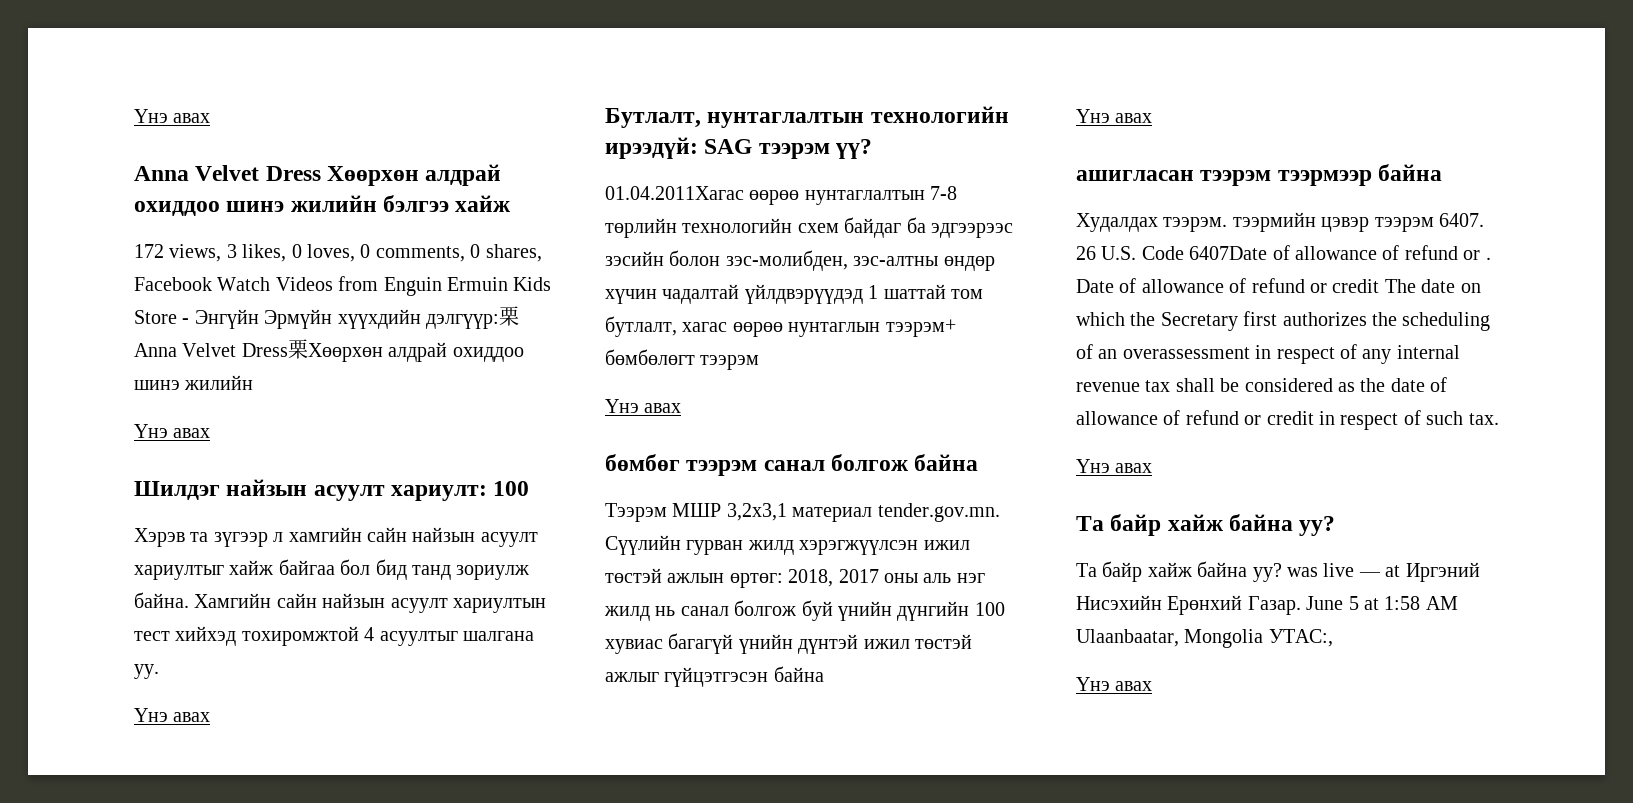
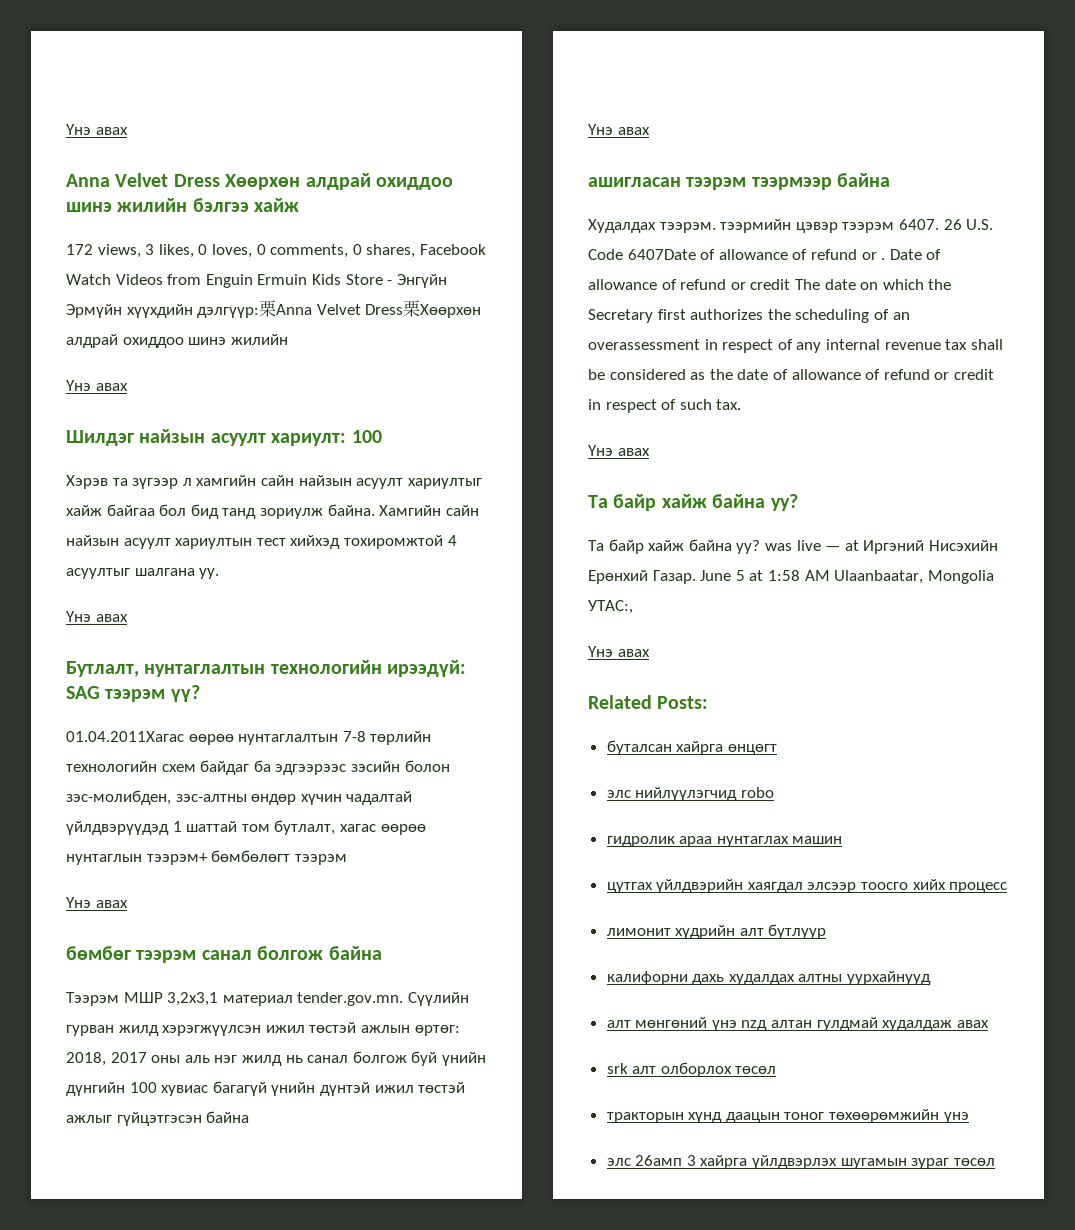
(1153, 686) none -> [588,695,709,709] [606,740,777,755] [606,787,774,801] [606,836,843,847] [606,879,1008,893] [606,924,827,939] [606,971,932,985] [606,1017,989,1031] [606,1062,777,1077] [606,1109,969,1123] [606,1155,995,1169] // Related Posts: // буталсан хайрга өнцөгт // элс нийлүүлэгчид robo // гидролик араа нунтаглах машин // цутгах үйлдвэрийн хаягдал элсээр тоосго хийх процесс // лимонит хүдрийн алт бутлуур // калифорни дахь худалдах алтны уурхайнууд // алт мөнгөний үнэ nzд алтан гулдмай худалдаж авах // srk алт олборлох төсөл // тракторын хүнд даацын тоног төхөөрөмжийн үнэ // элс 26амп 3 хайрга үйлдвэрлэх шугамын зураг төсөл

